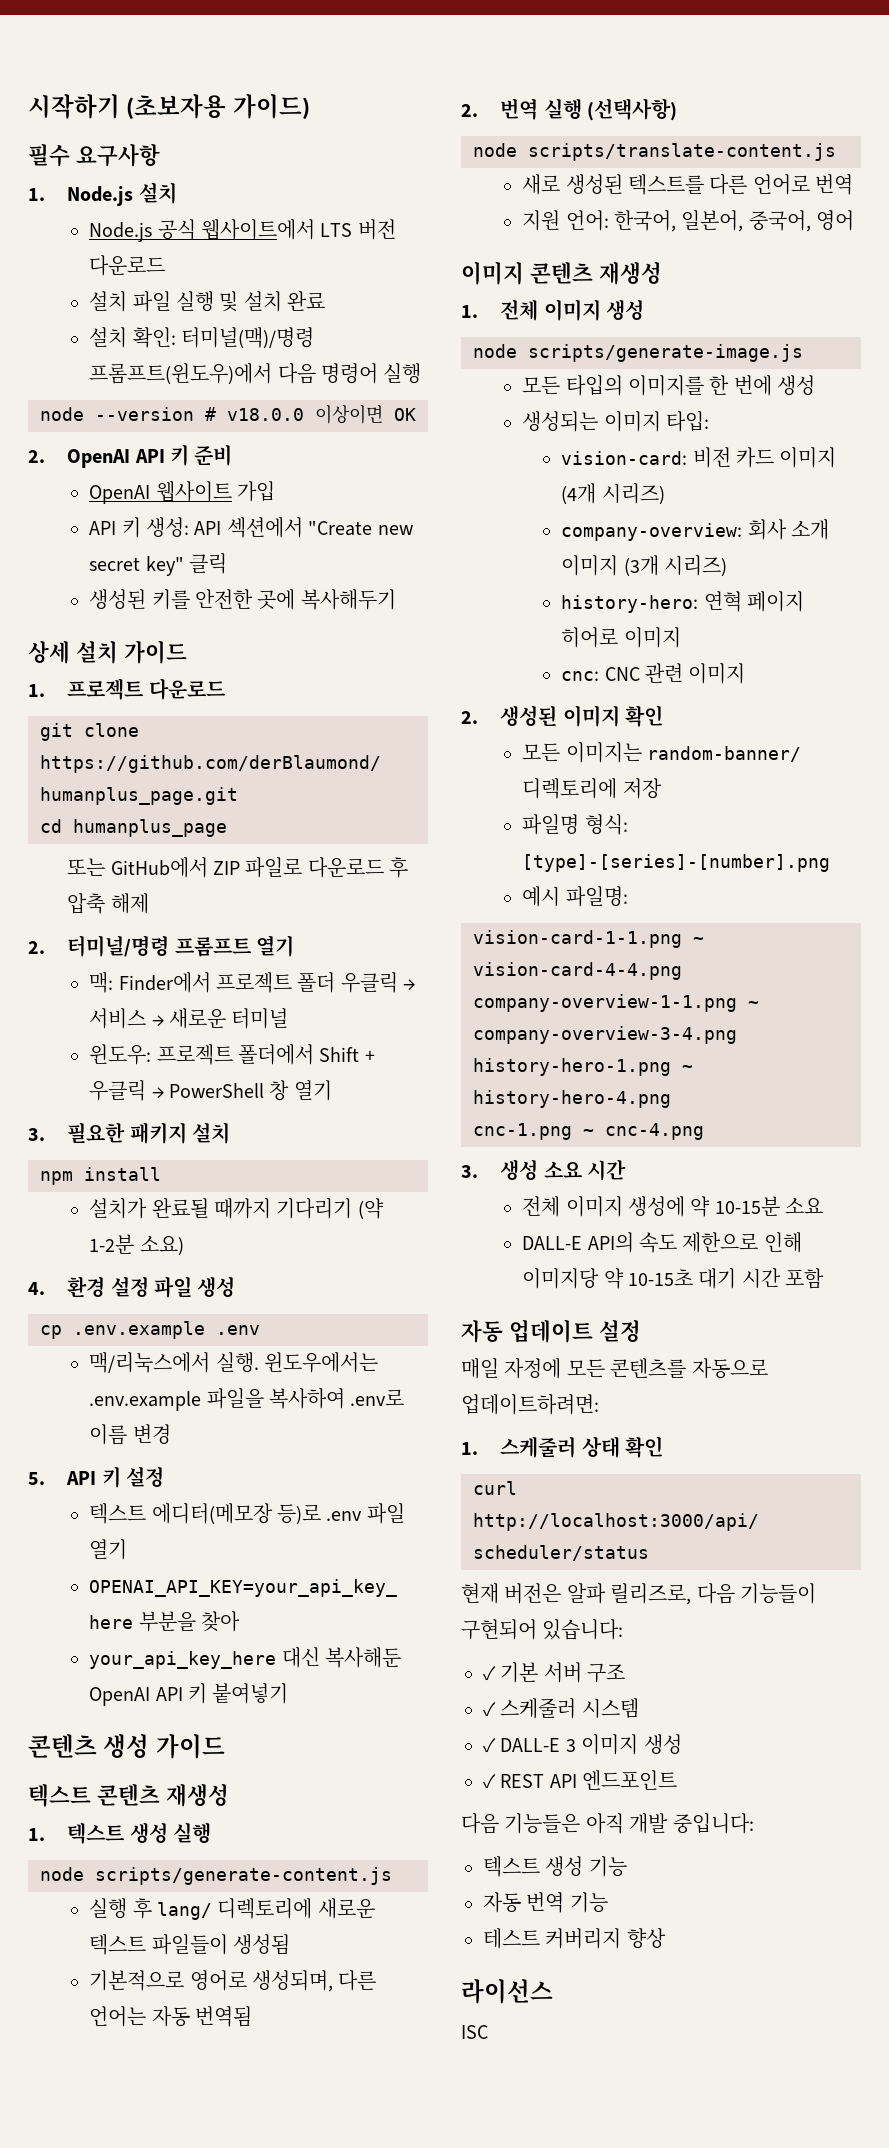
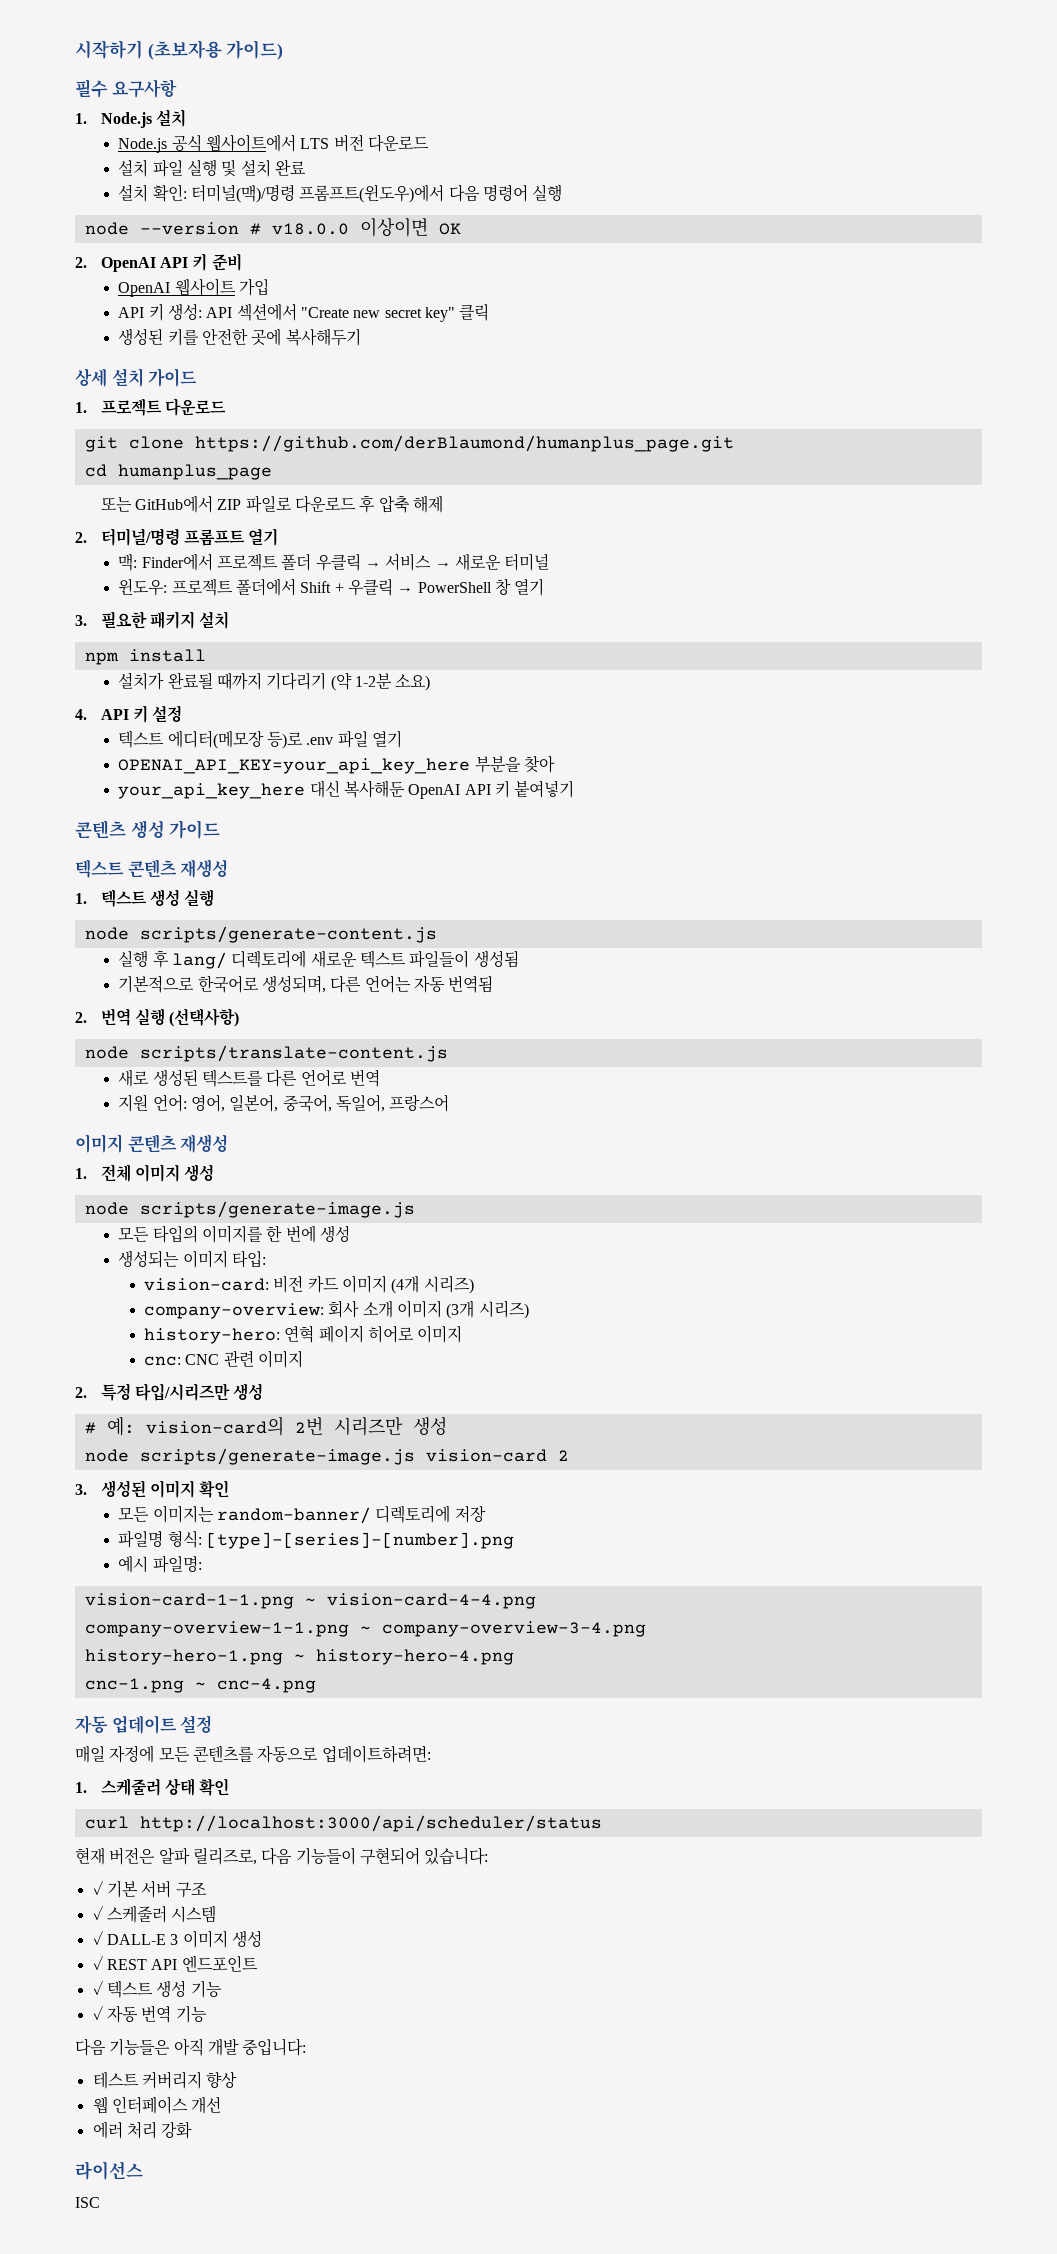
[67,1276,236,1298] [40,1321,260,1339] [89,1352,378,1373] [89,1388,405,1411] [89,1424,171,1445] [28,1472,45,1485] 환경 설정 파일 생성 // cp .env.example .env // 맥/리눅스에서 실행. 윈도우에서는 .env.example 파일을 복사하여 .env로 이름 변경 // 5. -> (87, 714) none
[189,1970,247,1991] 영어로 -> [197,975,259,993] 한국어로
[613,210,676,232] 한국어, -> [190,1094,225,1112] 영어,
[816,210,855,231] 영어 -> [335,1094,450,1112] 독일어, 프랑스어
(478, 717) none -> [100,1383,264,1401] [84,1416,447,1436] [84,1448,569,1465] [75,1484,87,1495] 특정 타입/시리즈만 생성 // # 예: vision-card의 2번 시리즈만 생성 // node scripts/generate-image.js vision-card 2 // 3.
[461,1159,626,1180] [522,1196,824,1217] [522,1232,802,1253] [522,1268,825,1289] // 3. 생성 소요 시간 // 전체 이미지 생성에 약 10-15분 소요 // DALL-E API의 속도 제한으로 인해 이미지당 약 10-15초 대기 시간 포함 -> (316, 1685) none
(678, 1780) none -> [92,1980,222,1998] [92,2005,207,2023] // ✓ 텍스트 생성 기능 // ✓ 자동 번역 기능
[483,1856,627,1877] [483,1892,608,1913] [483,1928,666,1949] 텍스트 생성 기능 // 자동 번역 기능 // 테스트 커버리지 향상 -> [92,2071,238,2089] [92,2096,222,2114] [92,2121,193,2139] 테스트 커버리지 향상 // 웹 인터페이스 개선 // 에러 처리 강화

